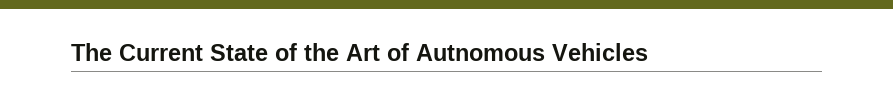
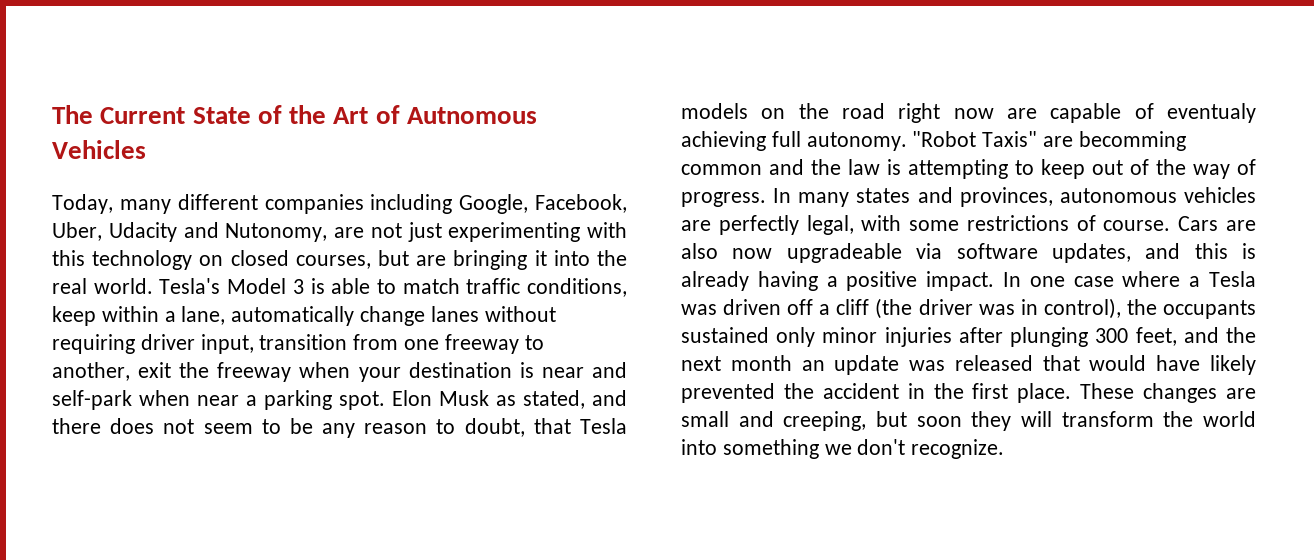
(648, 52) none -> [52,194,627,214] [52,222,627,242] [52,250,627,270] [52,278,627,297] [52,306,556,326] [52,334,544,354] [52,362,627,382] [52,390,627,410] [52,418,627,438] [681,103,1256,123] [681,131,1186,151] [681,159,1256,179] [681,187,1256,207] [681,215,1256,235] [681,243,1256,263] [681,271,1256,291] [681,298,1256,319] [681,327,1256,347] [681,355,1256,375] [681,383,1256,403] [681,411,1256,431] [681,439,1005,459] // Today, many different companies including Google, Facebook, Uber, Udacity and Nutonomy, are not just experimenting with this technology on closed courses, but are bringing it into the real world. Tesla's Model 3 is able to match traffic conditions, keep within a lane, automatically change lanes without requiring driver input, transition from one freeway to another, exit the freeway when your destination is near and self-park when near a parking spot. Elon Musk as stated, and there does not seem to be any reason to doubt, that Tesla models on the road right now are capable of eventualy achieving full autonomy. "Robot Taxis" are becomming common and the law is attempting to keep out of the way of progress. In many states and provinces, autonomous vehicles are perfectly legal, with some restrictions of course. Cars are also now upgradeable via software updates, and this is already having a positive impact. In one case where a Tesla was driven off a cliff (the driver was in control), the occupants sustained only minor injuries after plunging 300 feet, and the next month an update was released that would have likely prevented the accident in the first place. These changes are small and creeping, but soon they will transform the world into something we don't recognize.

